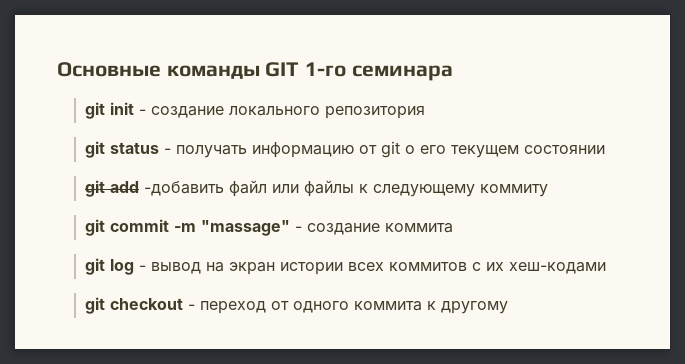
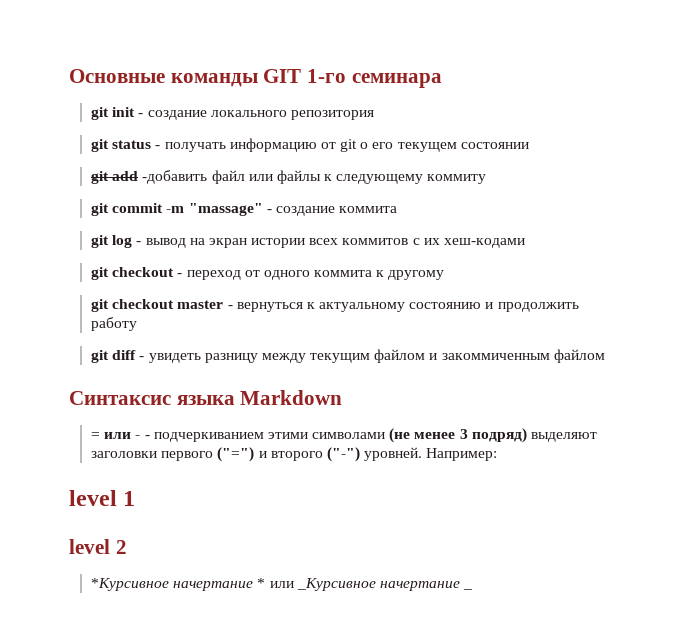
(509, 307) none -> [90,299,579,312] [90,317,137,331] [90,349,605,363] [69,390,343,405] [90,428,597,443] [90,447,498,462] [69,490,136,506] [69,539,127,554] [90,578,473,591] // git checkout master - вернуться к актуальному состоянию и продолжить работу // git diff - увидеть разницу между текущим файлом и закоммиченным файлом // Синтаксис языка Markdown // = или - - подчеркиванием этими символами (не менее 3 подряд) выделяют заголовки первого ("=") и второго ("-") уровней. Например: // level 1 // level 2 // *Курсивное начертание * или _Курсивное начертание _

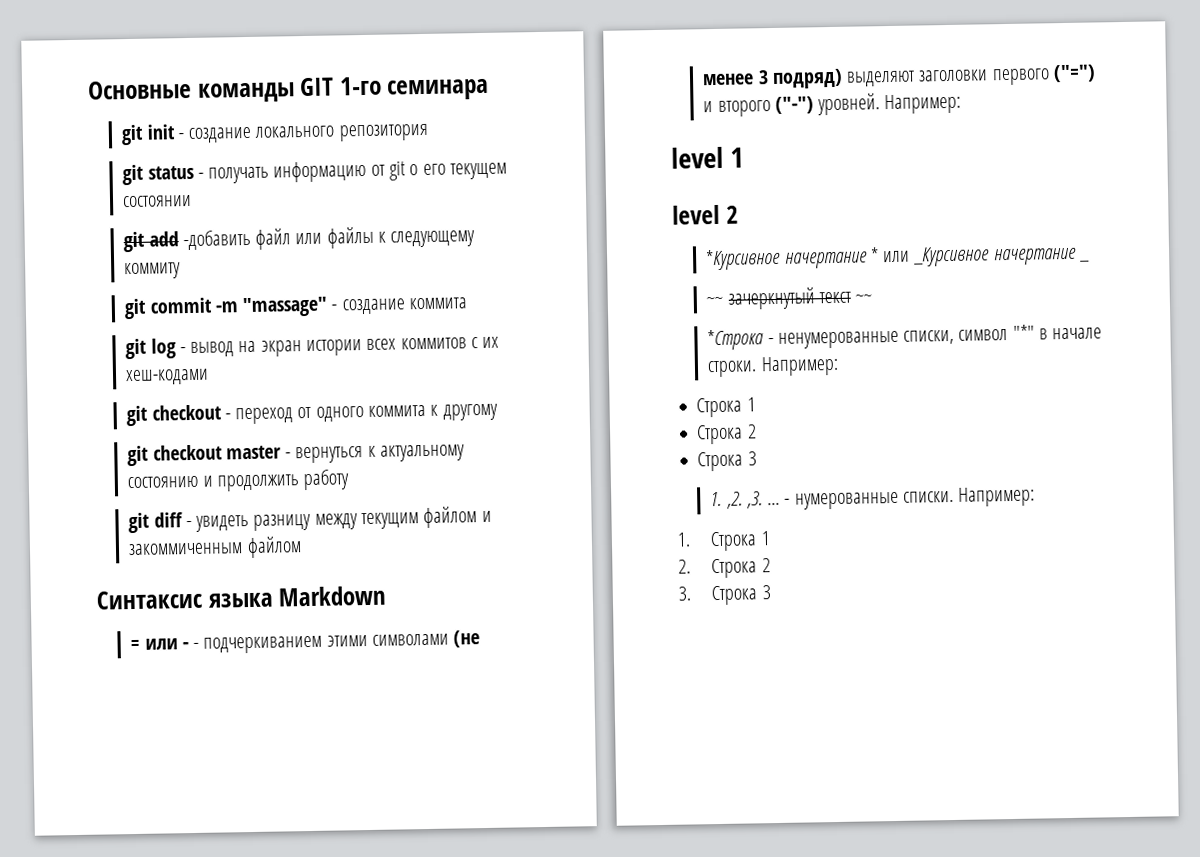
(473, 589) none -> [706,287,873,310] [707,324,1103,351] [707,355,839,378] [696,397,756,418] [696,424,757,445] [697,451,757,472] [710,486,1036,510] [677,531,771,552] [678,558,771,579] [678,585,771,606] // ~~ зачеркнутый текст ~~ // *Строка - ненумерованные списки, символ "*" в начале строки. Например: // Строка 1 // Строка 2 // Строка 3 // 1. ,2. ,3. ... - нумерованные списки. Например: // 1. Строка 1 // 2. Строка 2 // 3. Строка 3

